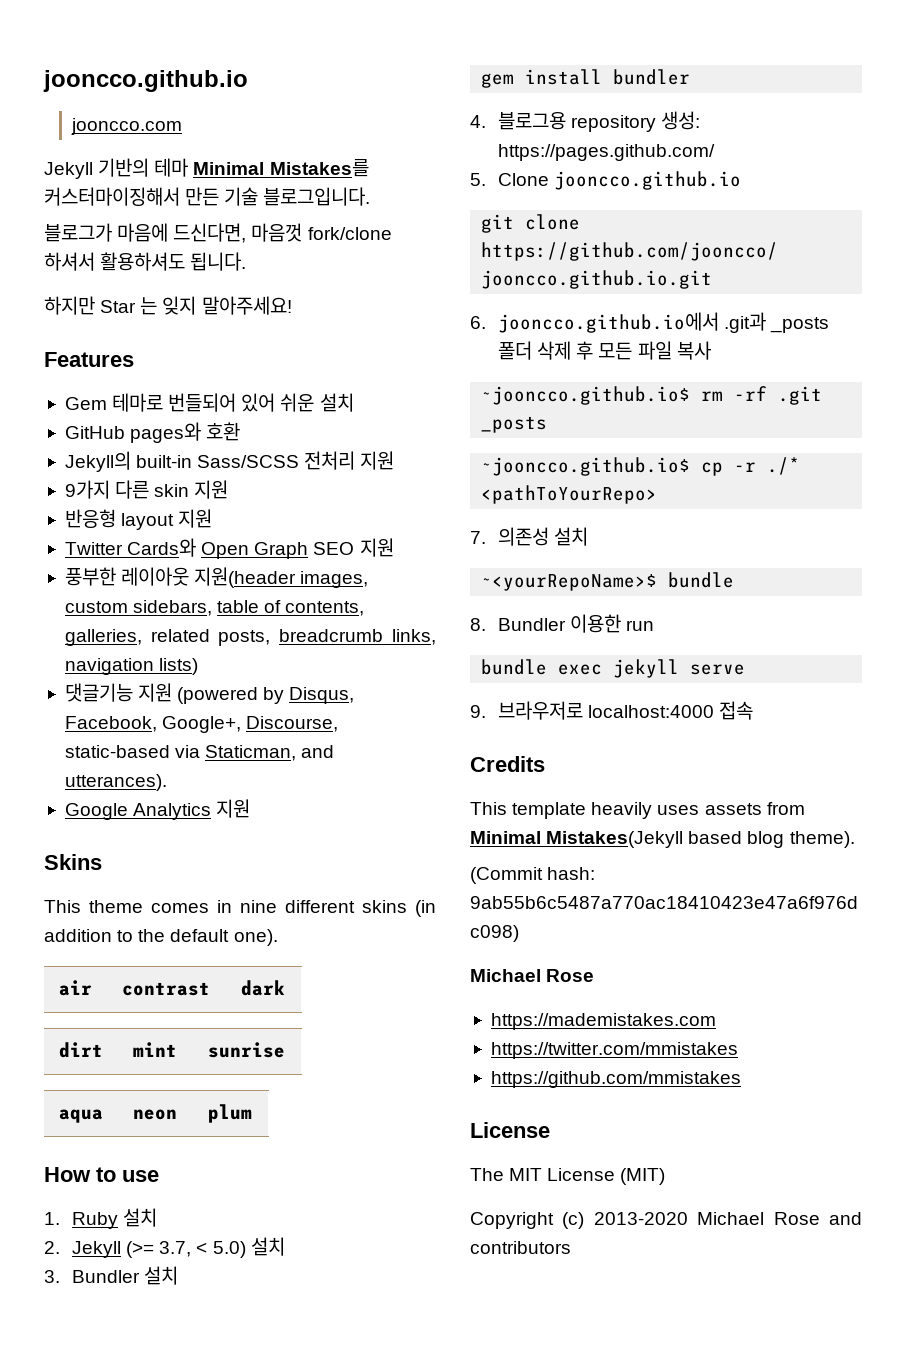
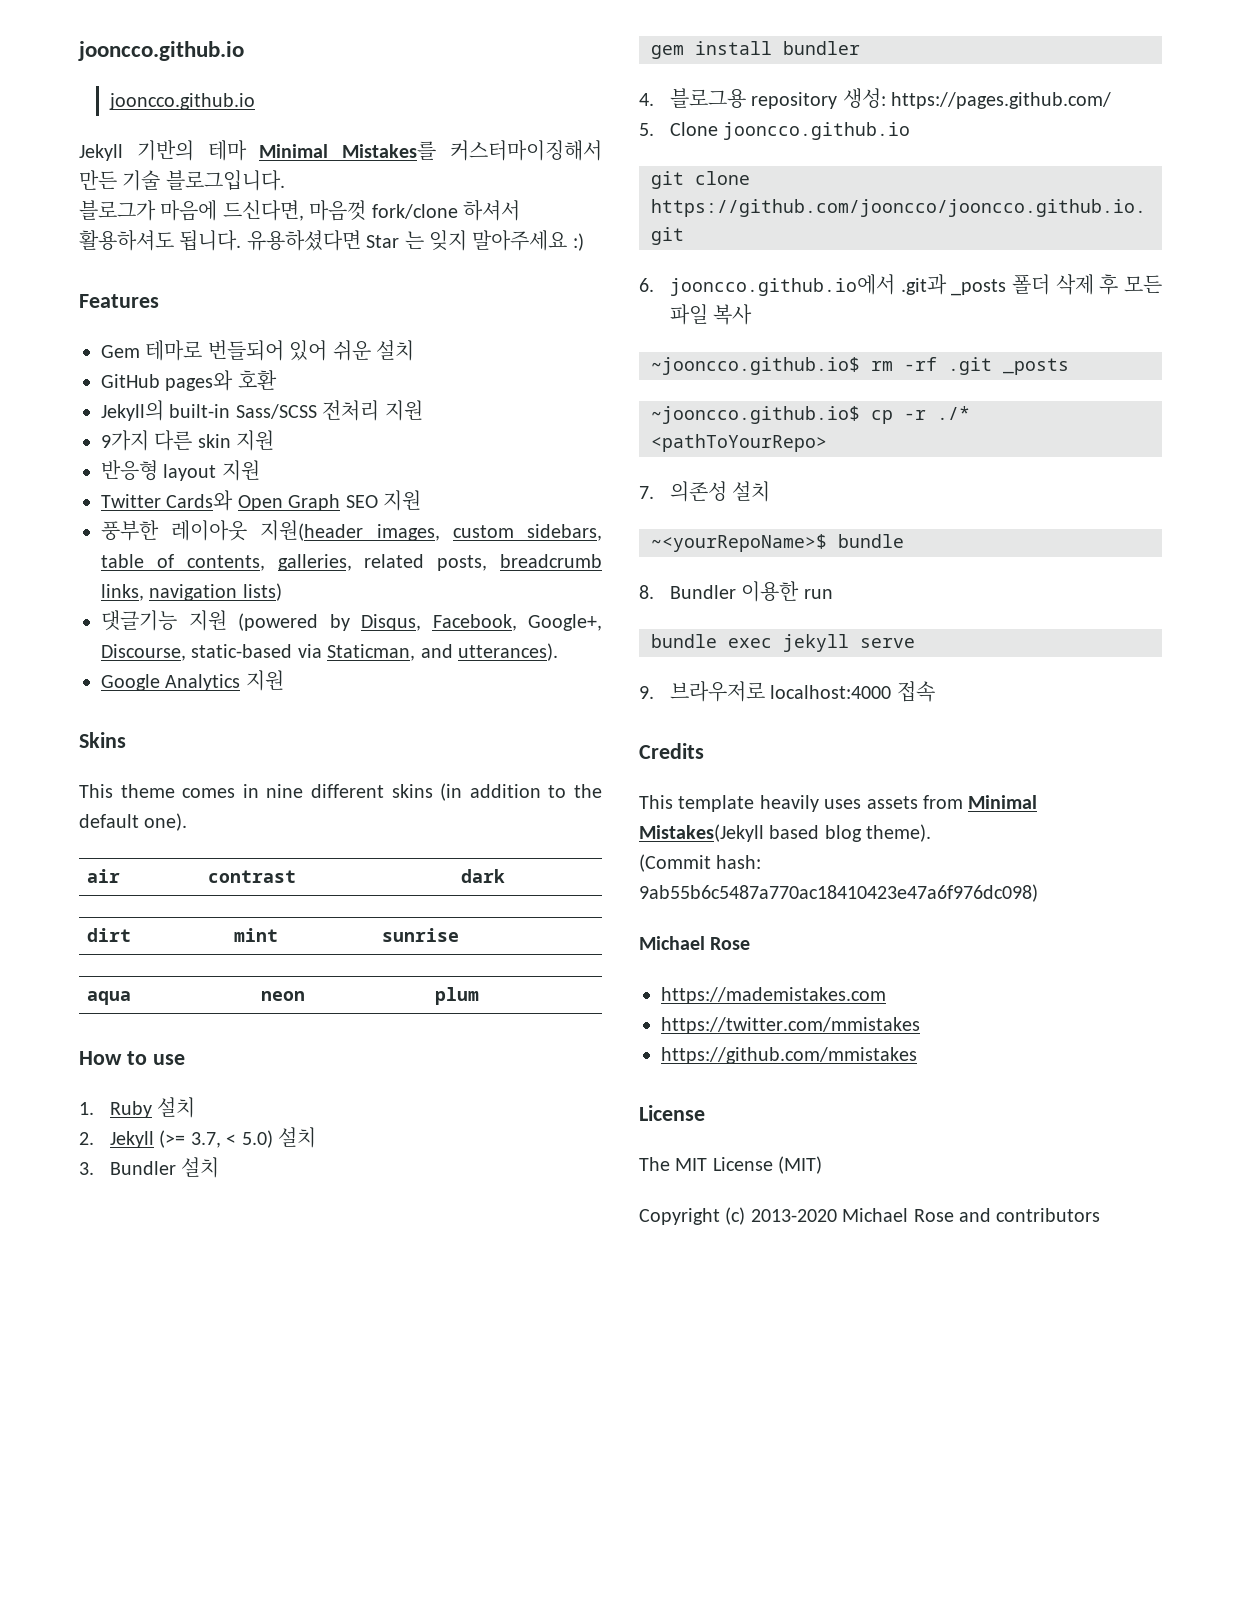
[43,70,248,92] [71,118,183,135] jooncco.github.io // jooncco.com -> [78,41,244,61] [109,93,256,110] jooncco.github.io // jooncco.github.io
[44,296,95,315] // 하지만 -> [246,230,361,251] 유용하셨다면
[201,296,292,315] 말아주세요! -> [472,230,584,251] 말아주세요 :)

